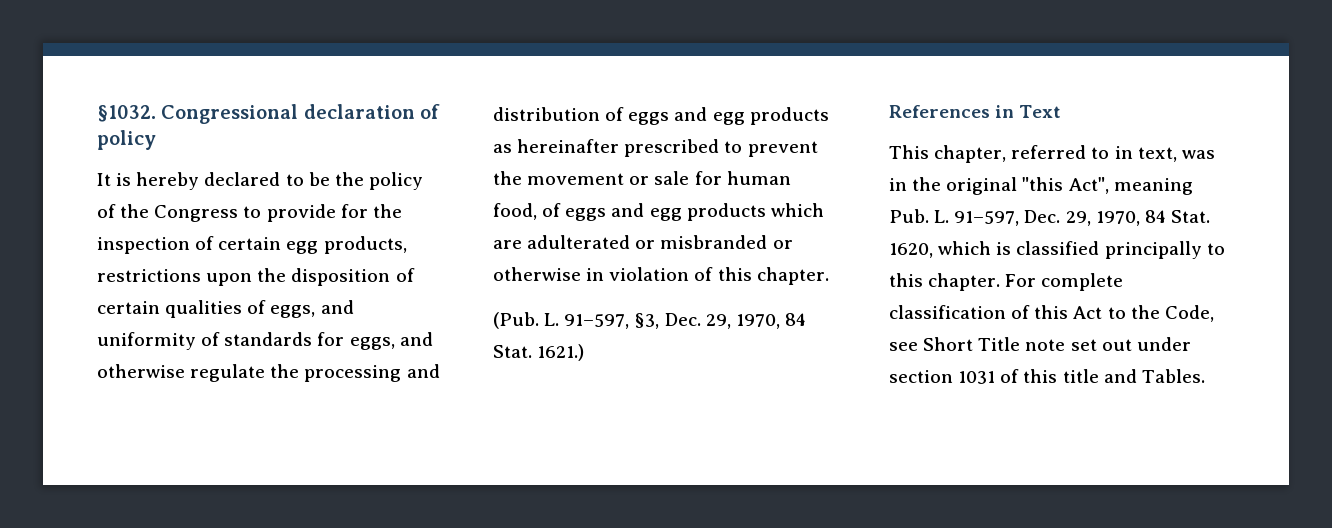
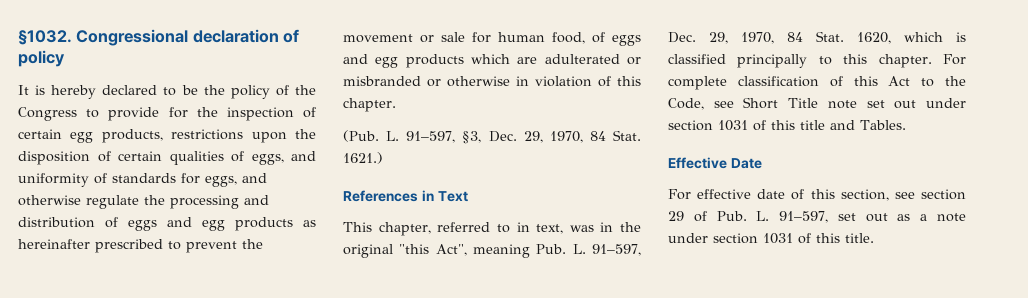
(1205, 376) none -> [668,157,762,169] [668,189,966,201] [668,211,966,223] [668,233,874,244] // Effective Date // For effective date of this section, see section 29 of Pub. L. 91–597, set out as a note under section 1031 of this title.

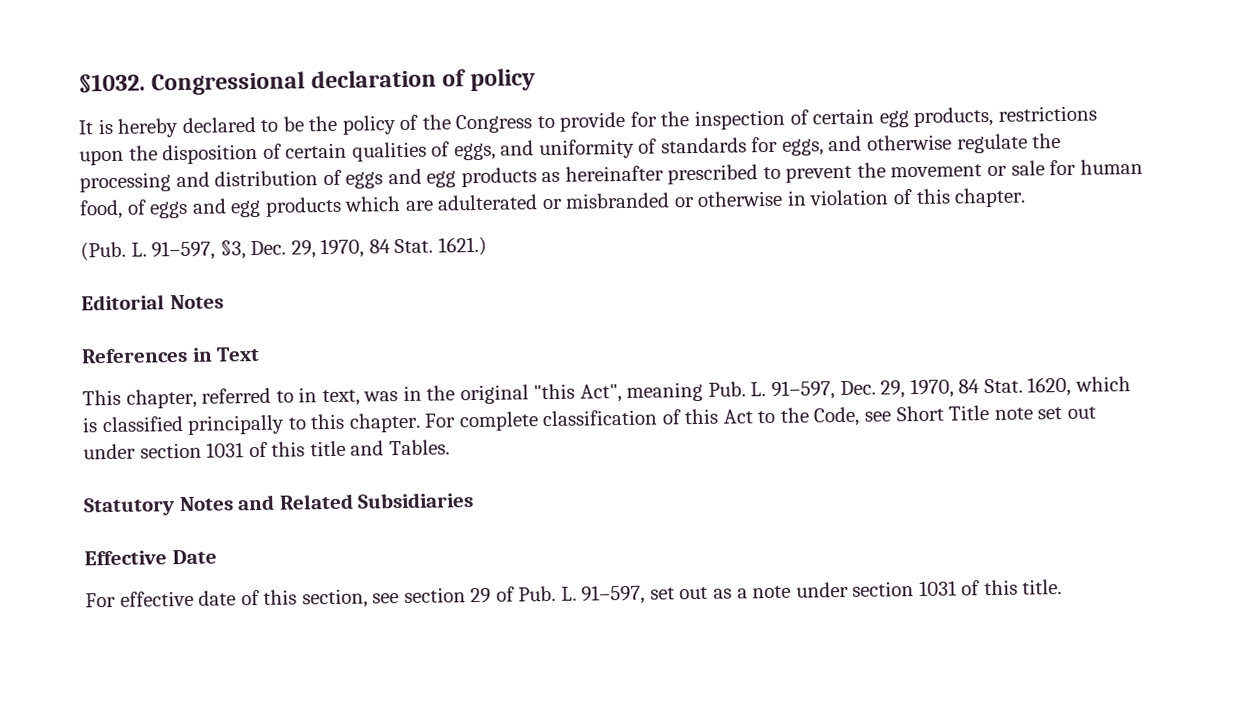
(383, 158) none -> [81,294,224,311] // Editorial Notes
(906, 125) none -> [83,492,475,517] // Statutory Notes and Related Subsidiaries

